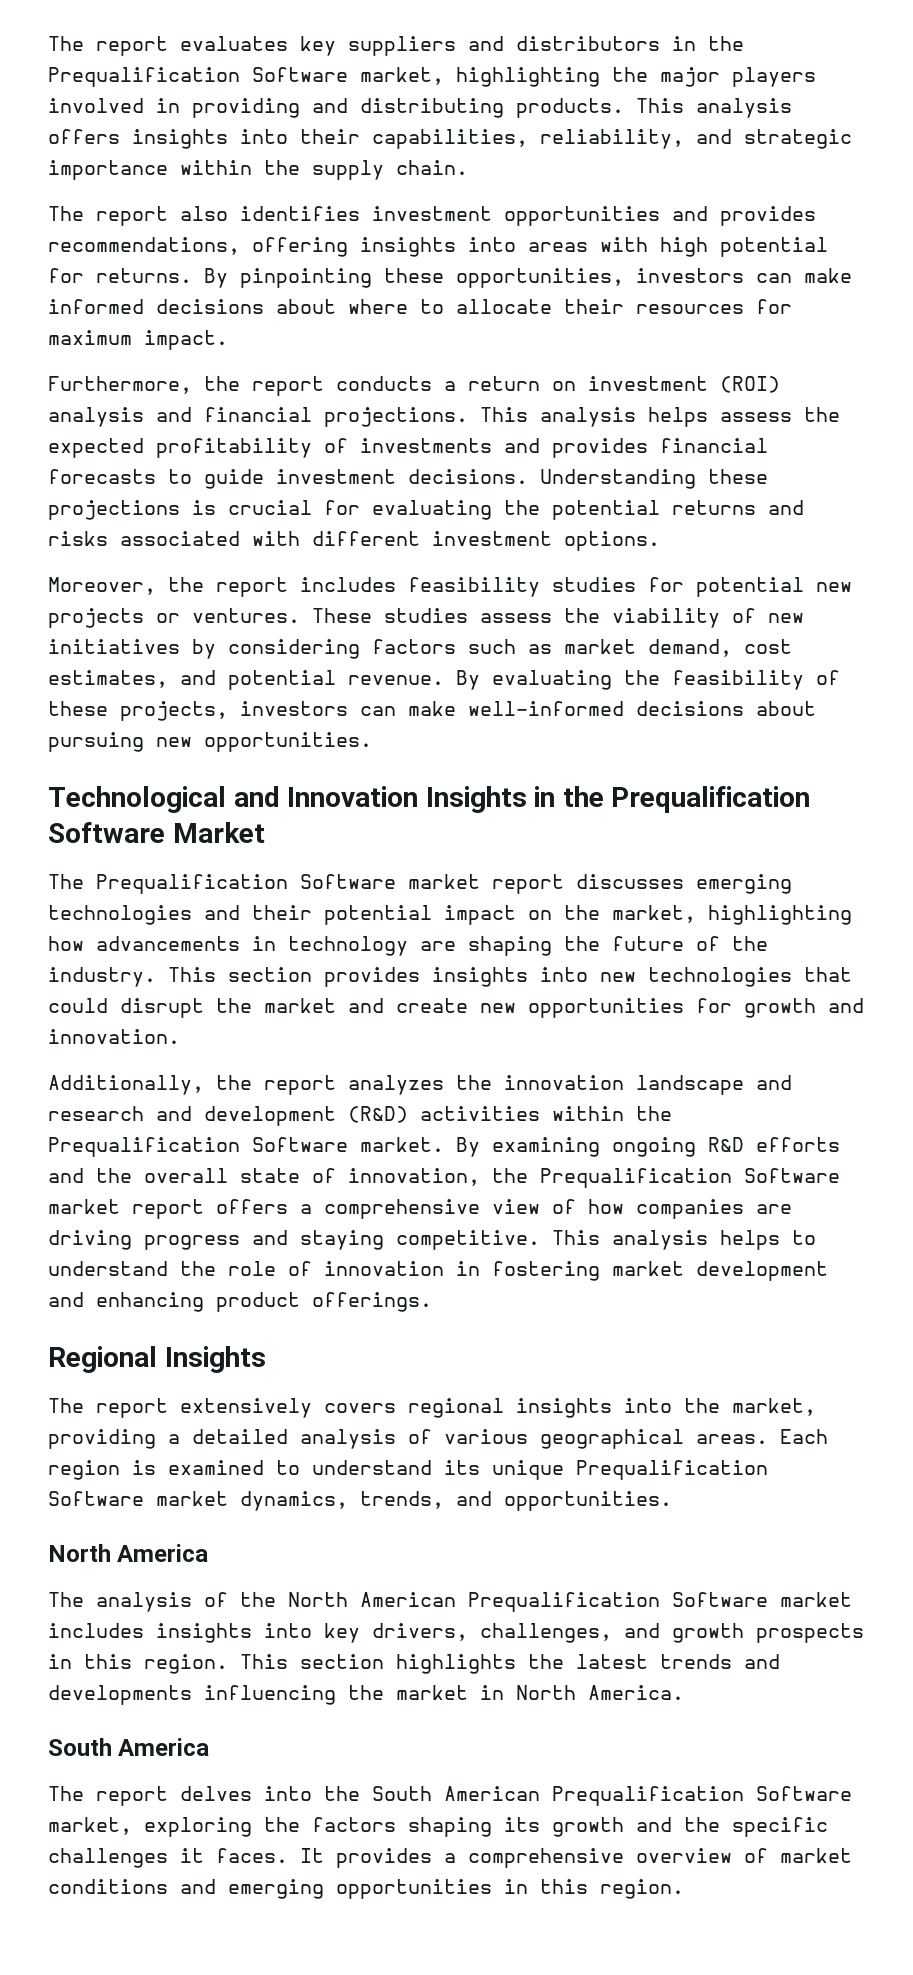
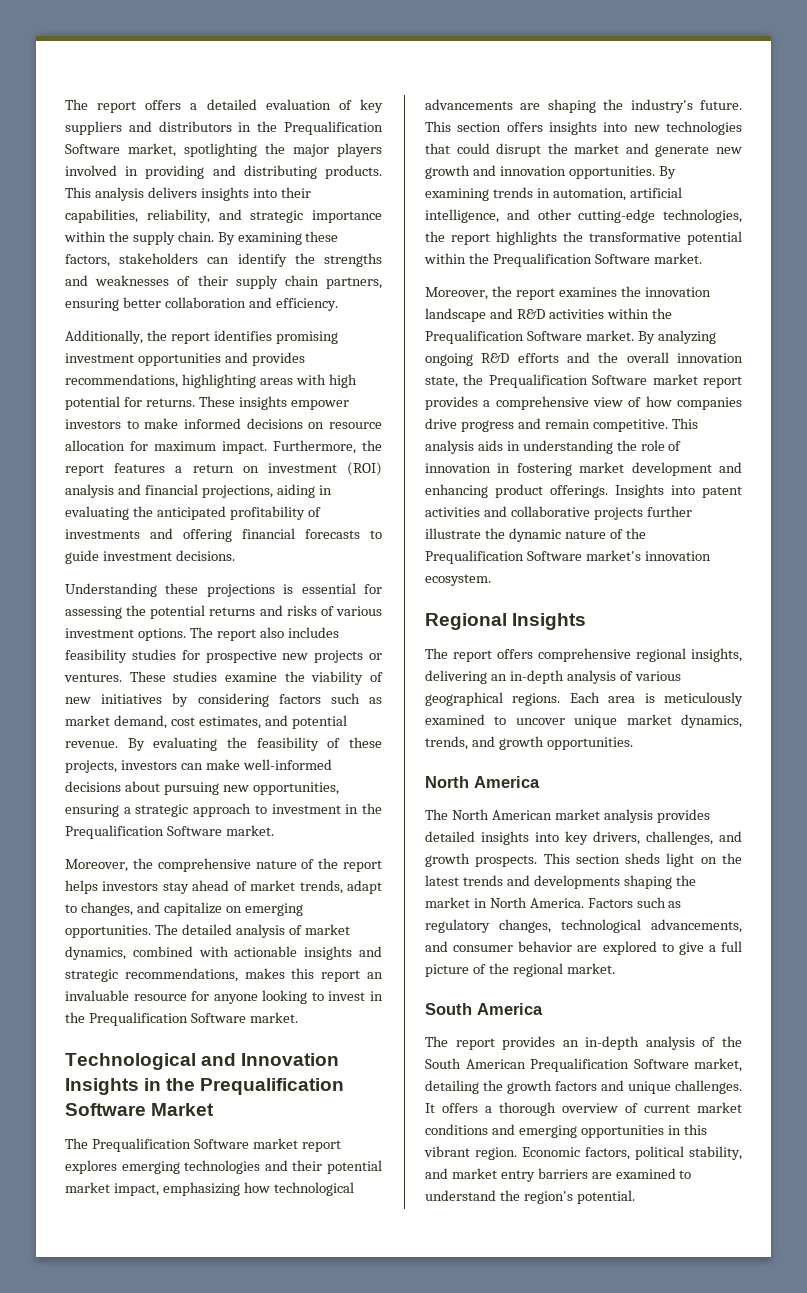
[48,36,288,56] The report evaluates -> [65,99,352,113] The report offers a detailed evaluation of
[456,67,600,87] highlighting -> [184,143,257,157] spotlighting
[48,129,120,144] offers -> [147,187,197,198] delivers
[48,206,360,226] // The report also identifies -> [217,231,339,245] [65,253,382,267] [65,275,382,289] [65,297,338,311] [65,330,338,344] By examining these factors, stakeholders can identify the strengths and weaknesses of their supply chain partners, ensuring better collaboration and efficiency. // Additionally, the report identifies promising
[252,237,516,257] offering insights into -> [181,374,256,388] highlighting
[204,268,852,288] [48,299,744,314] By pinpointing these opportunities, investors can make informed decisions about where to allocate their resources -> [198,396,349,410] [65,418,382,429] [65,440,125,451] These insights empower investors to make informed decisions on resource allocation
(228, 340) // -> (267, 447) none
[336,376,432,391] conducts -> [114,463,166,473] features
[324,407,840,427] [48,438,144,458] projections. This analysis helps assess the expected -> [201,484,332,498] [65,506,226,520] projections, aiding in evaluating the anticipated
[552,438,648,458] provides -> [183,529,232,542] offering
(528, 476) none -> (235, 555) //
[228,500,492,520] crucial for evaluating -> [301,583,382,594] [65,606,122,619] essential for assessing
[120,531,420,546] associated with different -> [320,606,382,616] of various
[48,577,288,597] // Moreover, the report -> [189,627,284,641] The report also
[696,577,804,597] potential -> [205,650,277,663] prospective
[480,613,552,623] assess -> [225,672,277,682] examine
[204,732,372,752] opportunities. -> [252,782,339,795] [65,803,383,817] [65,825,274,839] [65,858,382,872] [65,880,383,894] [65,902,303,916] [65,924,350,938] [65,946,383,960] [65,968,384,982] [65,990,383,1004] [65,1012,298,1026] opportunities, ensuring a strategic approach to investment in the Prequalification Software market. // Moreover, the comprehensive nature of the report helps investors stay ahead of market trends, adapt to changes, and capitalize on emerging opportunities. The detailed analysis of market dynamics, combined with actionable insights and strategic recommendations, makes this report an invaluable resource for anyone looking to invest in the Prequalification Software market.
[576,874,684,889] discusses -> [65,1160,117,1174] explores
[444,905,852,925] [48,936,768,956] [48,967,420,987] impact on the market, highlighting how advancements in technology are shaping the future of the industry. This section provides -> [65,1182,354,1196] [425,99,742,113] [425,121,543,132] market impact, emphasizing how technological advancements are shaping the industry's future. This section offers
[396,998,864,1018] [48,1029,180,1044] [48,1075,792,1095] [48,1106,408,1126] create new opportunities for growth and innovation. // Additionally, the report analyzes the innovation landscape and research and development (R&D) -> [655,145,742,157] [425,165,676,179] [425,187,682,201] [425,209,742,223] [425,231,742,245] [424,253,702,267] [425,286,711,300] [425,308,545,322] generate new growth and innovation opportunities. By examining trends in automation, artificial intelligence, and other cutting-edge technologies, the report highlights the transformative potential within the Prequalification Software market. // Moreover, the report examines the innovation landscape and R&D
[492,1137,600,1157] examining -> [657,330,716,344] analyzing
[240,1168,480,1186] state of innovation, -> [677,353,743,363] [425,376,458,388] innovation state,
[216,1199,288,1214] offers -> [425,396,478,410] provides
[756,1204,792,1214] [48,1230,132,1250] are driving -> [425,418,457,429] drive
[300,1230,384,1250] staying -> [544,419,590,429] remain
[720,1230,816,1250] [48,1261,168,1276] helps to understand -> [477,440,613,454] aids in understanding
[48,1346,266,1373] [48,1398,816,1418] [48,1429,828,1449] [48,1460,768,1480] [48,1491,144,1506] // Regional Insights // The report extensively covers regional insights into the market, providing a detailed analysis of various geographical areas. Each region is examined to understand its unique Prequalification Software -> [615,484,742,498] [425,506,692,520] [425,528,646,542] [425,550,711,564] [425,574,491,586] [425,613,587,630] [425,648,742,662] [425,670,681,684] [425,692,743,706] [425,714,618,728] Insights into patent activities and collaborative projects further illustrate the dynamic nature of the Prequalification Software market's innovation ecosystem. // Regional Insights // The report offers comprehensive regional insights, delivering an in-depth analysis of various geographical regions. Each area is meticulously examined to uncover unique
(492, 1498) none -> [498,736,544,750] growth
[96,1592,852,1612] [48,1623,144,1638] analysis of the North American Prequalification Software market includes -> [451,809,710,823] [425,831,475,842] North American market analysis provides detailed
[756,1623,864,1643] [48,1654,516,1674] prospects in this region. This section highlights -> [475,853,717,867] prospects. This section sheds light on
[204,1685,336,1705] influencing -> [623,875,672,889] shaping
(684, 1692) none -> [587,897,682,908] [425,919,742,933] [425,941,742,955] [425,963,615,977] Factors such as regulatory changes, technological advancements, and consumer behavior are explored to give a full picture of the regional market.
[180,1786,312,1801] delves into -> [502,1036,716,1050] provides an in-depth analysis of
[144,1817,828,1837] [48,1848,624,1868] exploring the factors shaping its growth and the specific challenges it faces. It provides a comprehensive -> [425,1080,742,1094] [425,1102,556,1116] detailing the growth factors and unique challenges. It offers a thorough
(768, 1855) none -> [644,1104,690,1113] current
[600,1879,684,1899] region. -> [424,1146,742,1160] [425,1168,692,1182] [425,1190,635,1204] vibrant region. Economic factors, political stability, and market entry barriers are examined to understand the region's potential.

